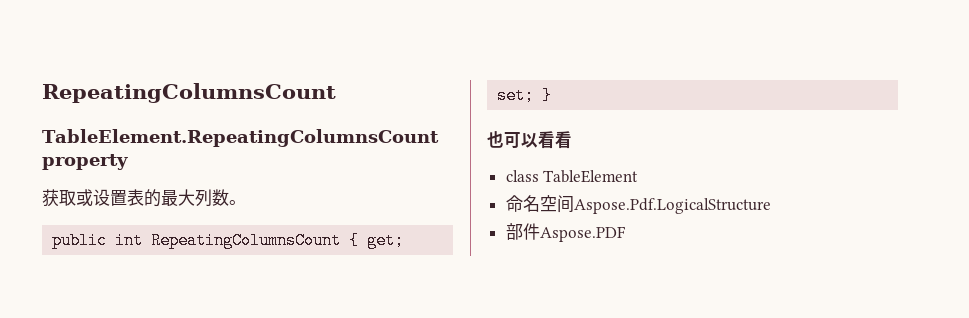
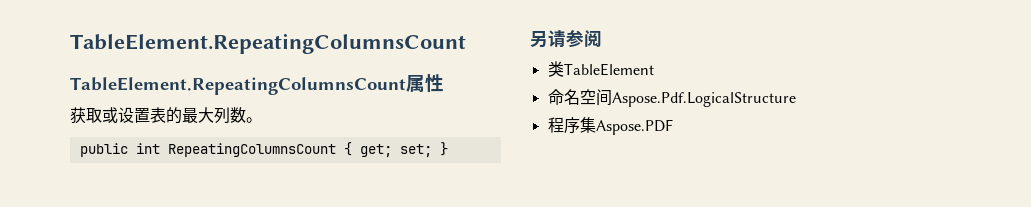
[42,83,336,103] [42,129,439,147] [42,154,128,170] RepeatingColumnsCount // TableElement.RepeatingColumnsCount property -> [70,33,466,54] [70,74,444,95] TableElement.RepeatingColumnsCount // TableElement.RepeatingColumnsCount属性
[487,131,572,149] [505,170,539,182] 也可以看看 // class -> [530,30,602,48] [547,61,564,77] 另请参阅 // 类
[505,223,540,240] 部件 -> [547,117,596,134] 程序集

